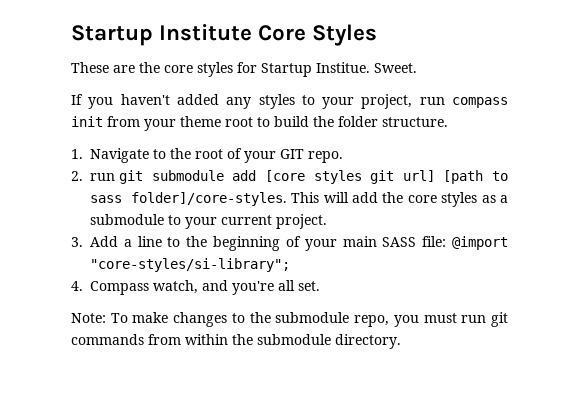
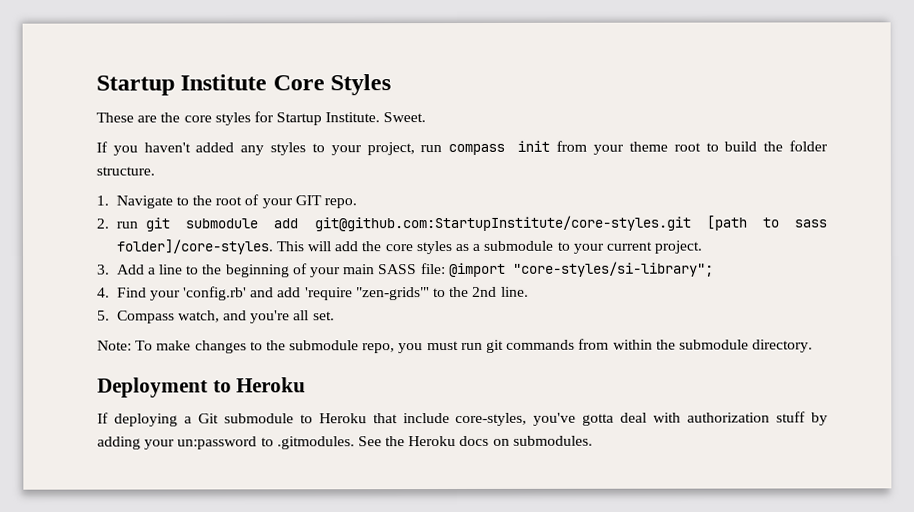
[316,62,370,73] Institue. -> [325,112,381,123] Institute.
[265,170,435,184] [core styles git url] -> [313,215,691,232] git@github.com:StartupInstitute/core-styles.git
(83, 286) none -> [116,286,529,301] [97,310,110,321] Find your 'config.rb' and add 'require "zen-grids"' to the 2nd line. // 5.
(401, 341) none -> [97,377,307,398] [97,411,828,427] [97,435,593,450] // Deployment to Heroku // If deploying a Git submodule to Heroku that include core-styles, you've gotta deal with authorization stuff by adding your un:password to .gitmodules. See the Heroku docs on submodules.

